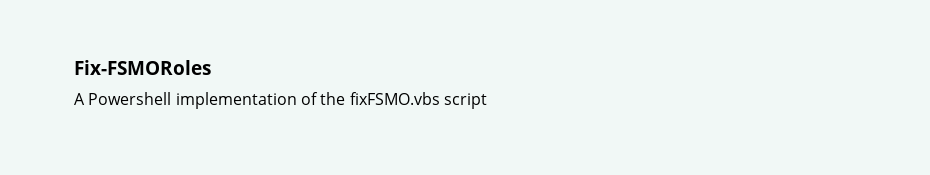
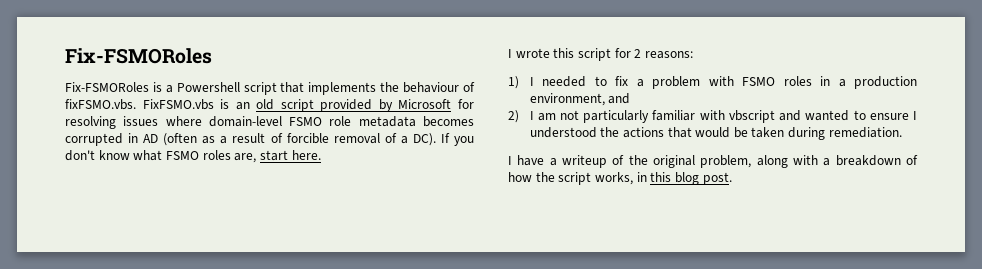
[74,92,487,109] A Powershell implementation of the fixFSMO.vbs script -> [65,82,476,95] [65,99,474,112] [65,116,474,129] [65,133,474,146] [65,150,321,163] [508,48,693,61] [508,76,917,89] [529,93,631,106] [508,110,917,123] [529,127,902,140] [508,155,918,168] [508,172,732,185] Fix-FSMORoles is a Powershell script that implements the behaviour of fixFSMO.vbs. FixFSMO.vbs is an old script provided by Microsoft for resolving issues where domain-level FSMO role metadata becomes corrupted in AD (often as a result of forcible removal of a DC). If you don't know what FSMO roles are, start here. // I wrote this script for 2 reasons: // 1) I needed to fix a problem with FSMO roles in a production environment, and // 2) I am not particularly familiar with vbscript and wanted to ensure I understood the actions that would be taken during remediation. // I have a writeup of the original problem, along with a breakdown of how the script works, in this blog post.

